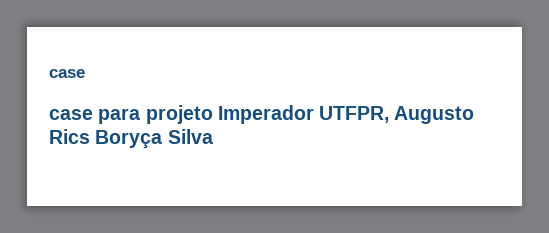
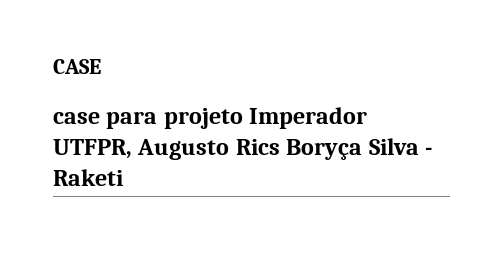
[49,69,85,78] case -> [53,59,101,74] CASE
(213, 136) none -> [425,147,433,155] [53,169,124,186] - Raketi

